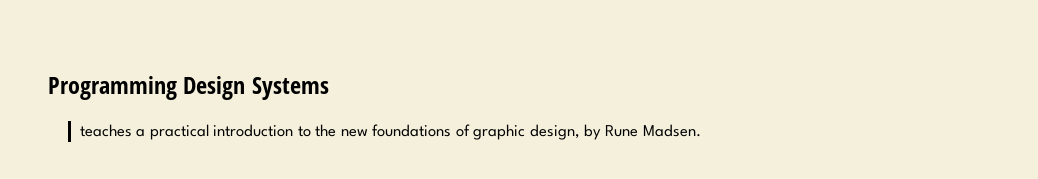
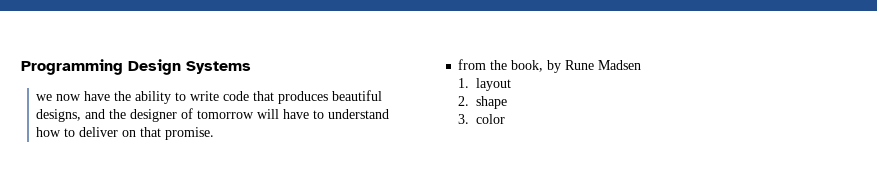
[80,124,701,140] teaches a practical introduction to the new foundations of graphic design, by Rune Madsen. -> [36,90,383,104] [36,108,390,122] [36,127,215,140] [458,59,642,73] [458,78,512,91] [458,96,508,109] [458,114,506,124] we now have the ability to write code that produces beautiful designs, and the designer of tomorrow will have to understand how to deliver on that promise. // from the book, by Rune Madsen // 1. layout // 2. shape // 3. color

